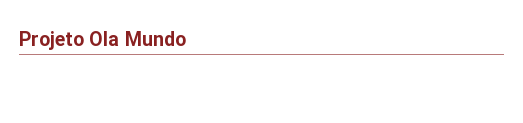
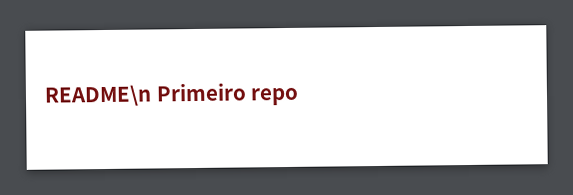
[19,31,186,50] Projeto Ola Mundo -> [44,82,300,107] README\n Primeiro repo

